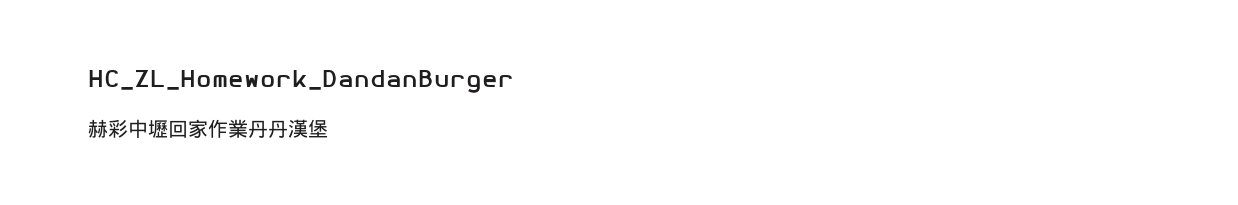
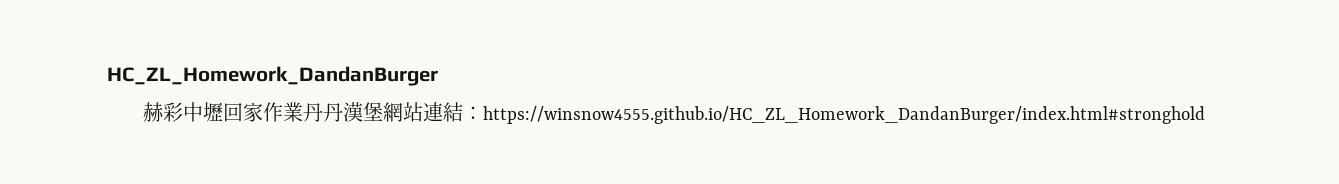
(328, 128) none -> [383,102,1206,124] 網站連結：https://winsnow4555.github.io/HC_ZL_Homework_DandanBurger/index.html#stronghold

